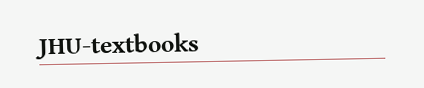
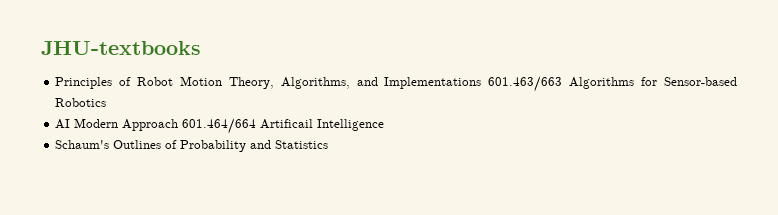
(200, 46) none -> [55,76,737,92] [55,98,107,107] [55,118,385,134] [55,140,329,152] // Principles of Robot Motion Theory, Algorithms, and Implementations 601.463/663 Algorithms for Sensor-based Robotics // AI Modern Approach 601.464/664 Artificail Intelligence // Schaum's Outlines of Probability and Statistics

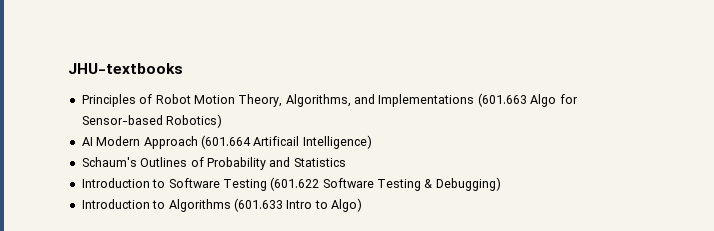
[488,76,635,92] 601.463/663 Algorithms -> [477,93,557,107] (601.663 Algo
[55,98,107,107] Robotics -> [166,114,223,128] Robotics)
[182,118,385,134] 601.464/664 Artificail Intelligence -> [200,135,372,149] (601.664 Artificail Intelligence)
(329, 144) none -> [81,177,501,191] [81,198,362,212] // Introduction to Software Testing (601.622 Software Testing & Debugging) // Introduction to Algorithms (601.633 Intro to Algo)

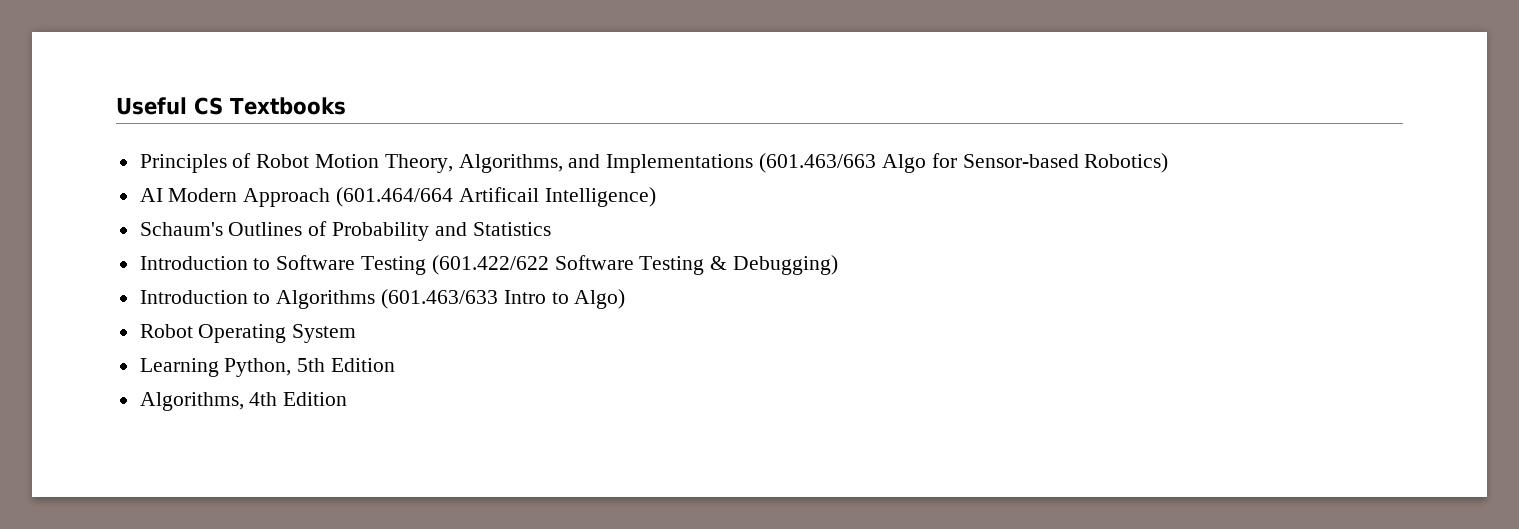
[68,63,183,74] JHU-textbooks -> [116,97,346,115] Useful CS Textbooks
[477,93,527,107] (601.663 -> [759,153,877,173] (601.463/663
[200,135,251,149] (601.664 -> [336,187,454,207] (601.464/664
[270,177,320,191] (601.622 -> [431,255,549,275] (601.422/622
[233,198,283,212] (601.633 -> [381,289,499,309] (601.463/633
(362, 205) none -> [139,324,357,343] [139,358,396,377] [139,392,348,411] // Robot Operating System // Learning Python, 5th Edition // Algorithms, 4th Edition

